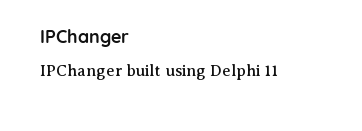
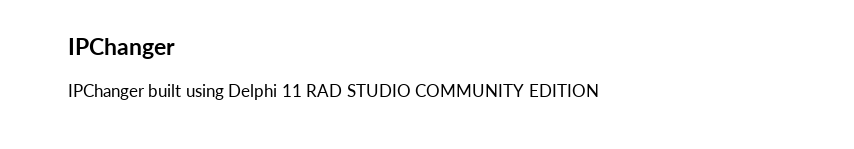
(279, 70) none -> [306,84,599,97] RAD STUDIO COMMUNITY EDITION

